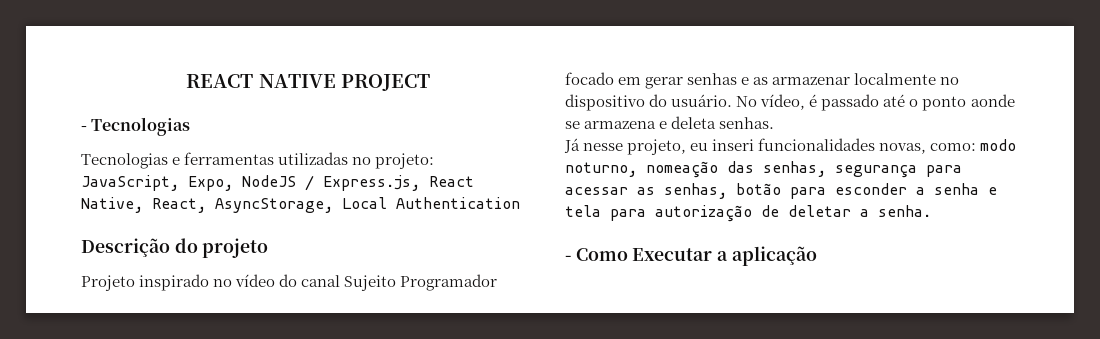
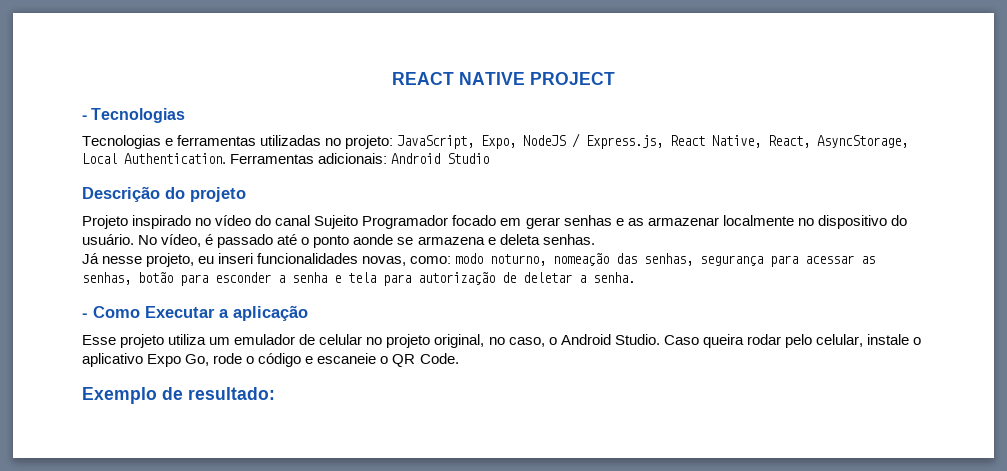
[396,197,520,209] Authentication -> [124,153,490,164] Authentication. Ferramentas adicionais: Android Studio
(817, 256) none -> [82,334,922,348] [82,353,459,367] [82,387,275,404] // Esse projeto utiliza um emulador de celular no projeto original, no caso, o Android Studio. Caso queira rodar pelo celular, instale o aplicativo Expo Go, rode o código e escaneie o QR Code. // Exemplo de resultado:

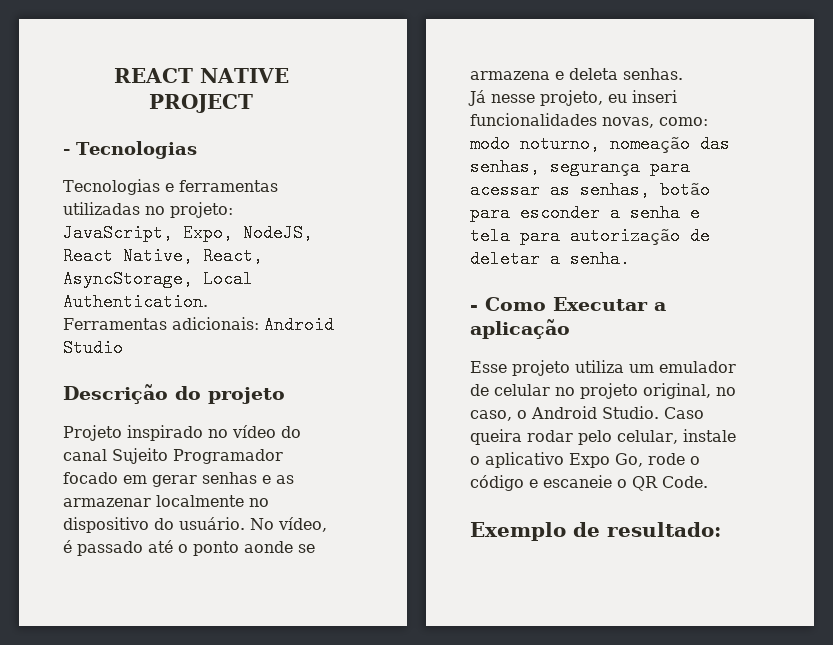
[523,133,664,149] NodeJS / Express.js, -> [243,224,313,242] NodeJS,
(226, 158) none -> (208, 302) //

